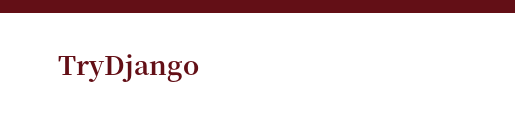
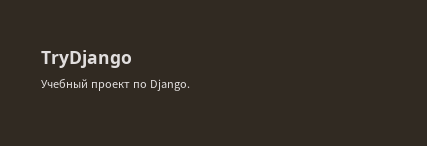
(199, 68) none -> [41,78,190,91] // Учебный проект по Django.

